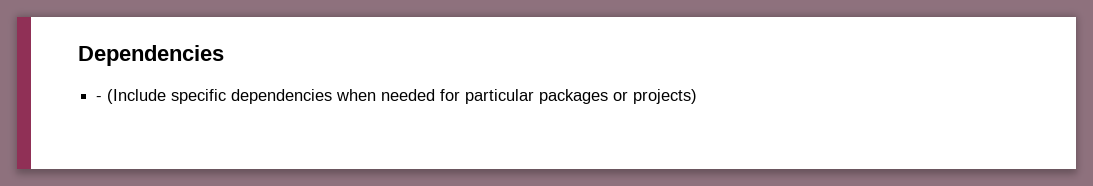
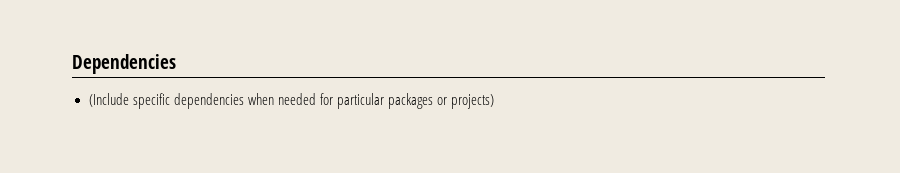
[96,96,103,101] - -> (176, 64) none

